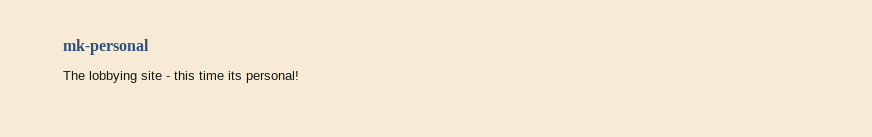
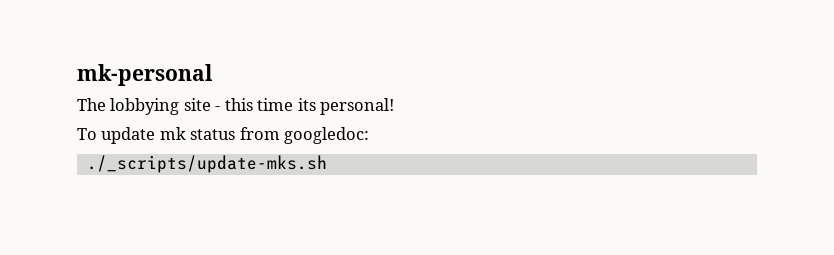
(299, 77) none -> [77,127,370,144] [86,155,327,173] // To update mk status from googledoc: // ./_scripts/update-mks.sh

